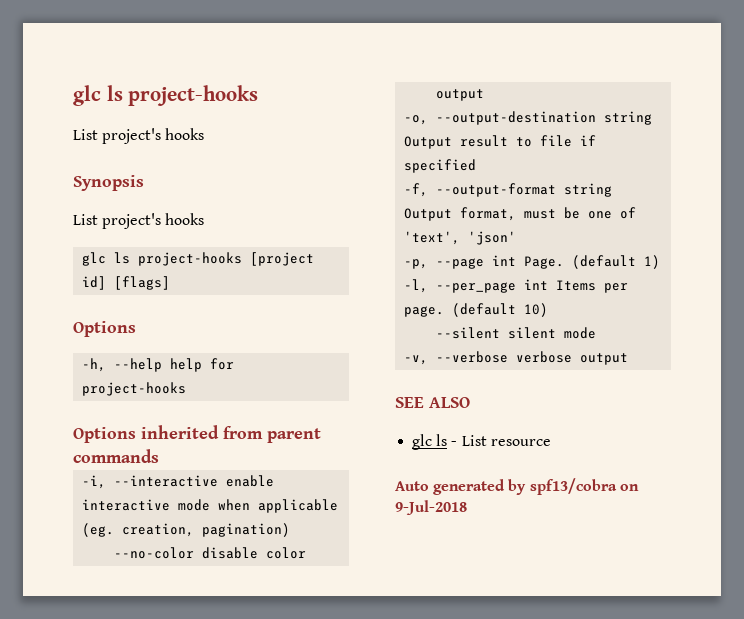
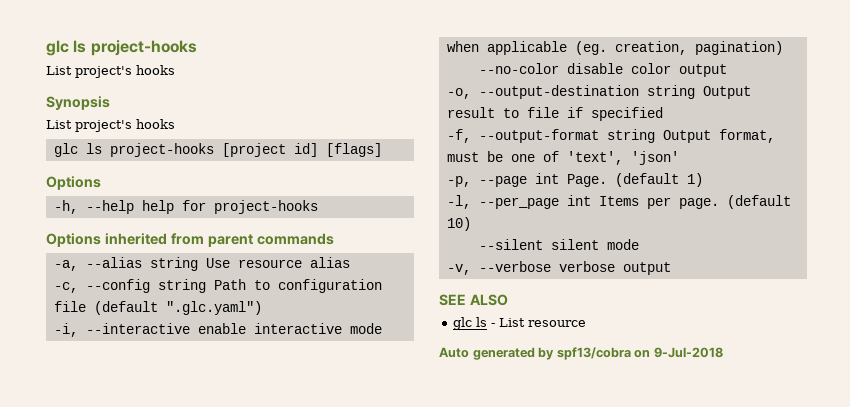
(159, 456) none -> [53,257,350,271] [53,279,382,293] [53,301,262,315] // -a, --alias string Use resource alias // -c, --config string Path to configuration file (default ".glc.yaml")

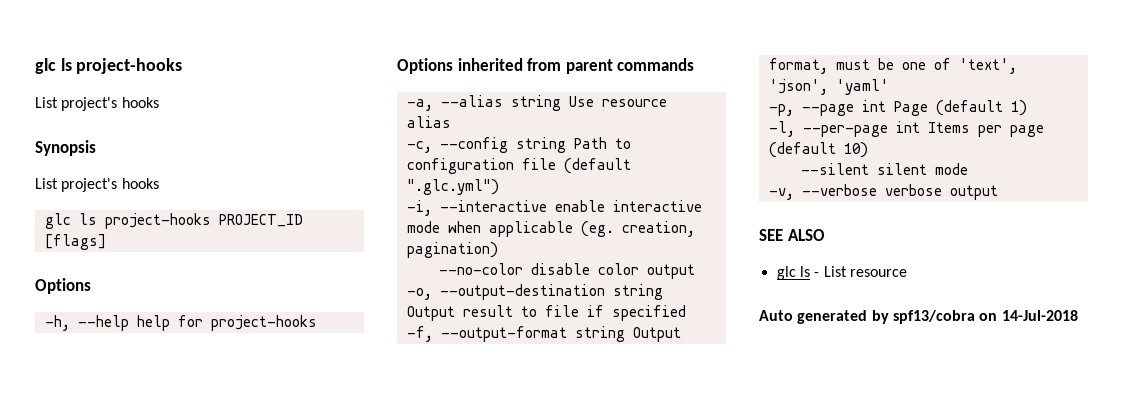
[221,143,318,157] [project id] -> [218,214,303,227] PROJECT_ID
[165,301,262,315] ".glc.yaml") -> [406,179,499,195] ".glc.yml")
[630,151,679,165] 'json' -> [768,79,889,95] 'json', 'yaml'
[566,174,607,187] Page. -> [893,101,928,116] Page
[478,197,559,209] --per_page -> [802,125,888,137] --per-page
[678,198,719,209] page. -> [1009,125,1044,137] page
[653,347,723,358] 9-Jul-2018 -> [1001,310,1078,321] 14-Jul-2018

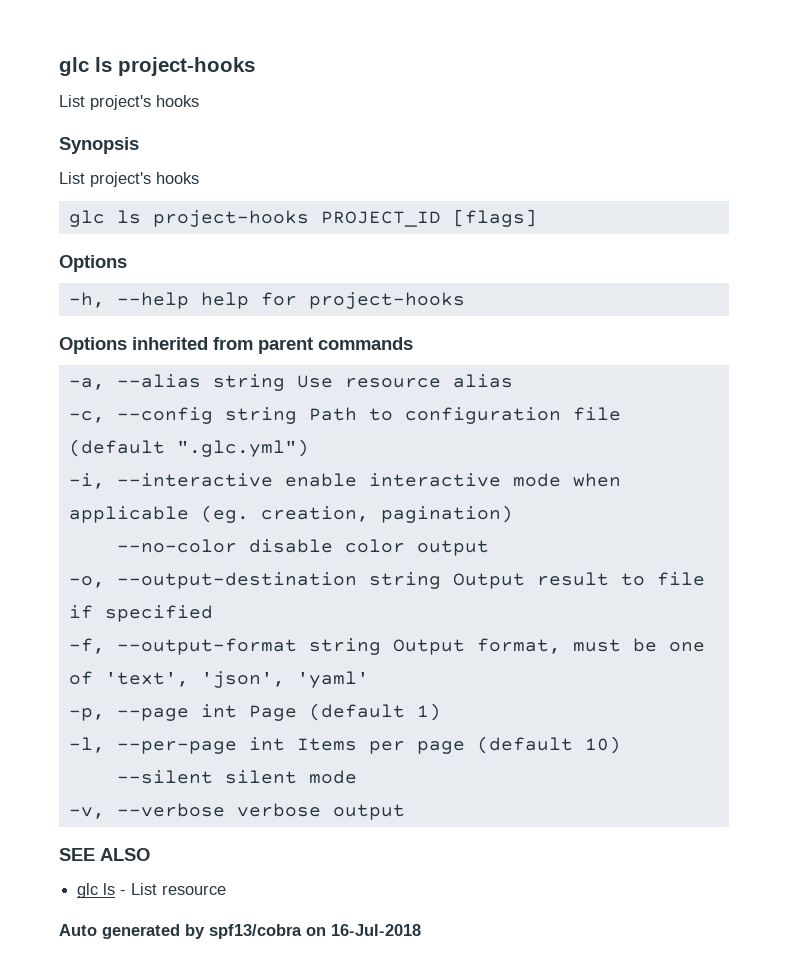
[1001,310,1078,321] 14-Jul-2018 -> [331,924,421,936] 16-Jul-2018

